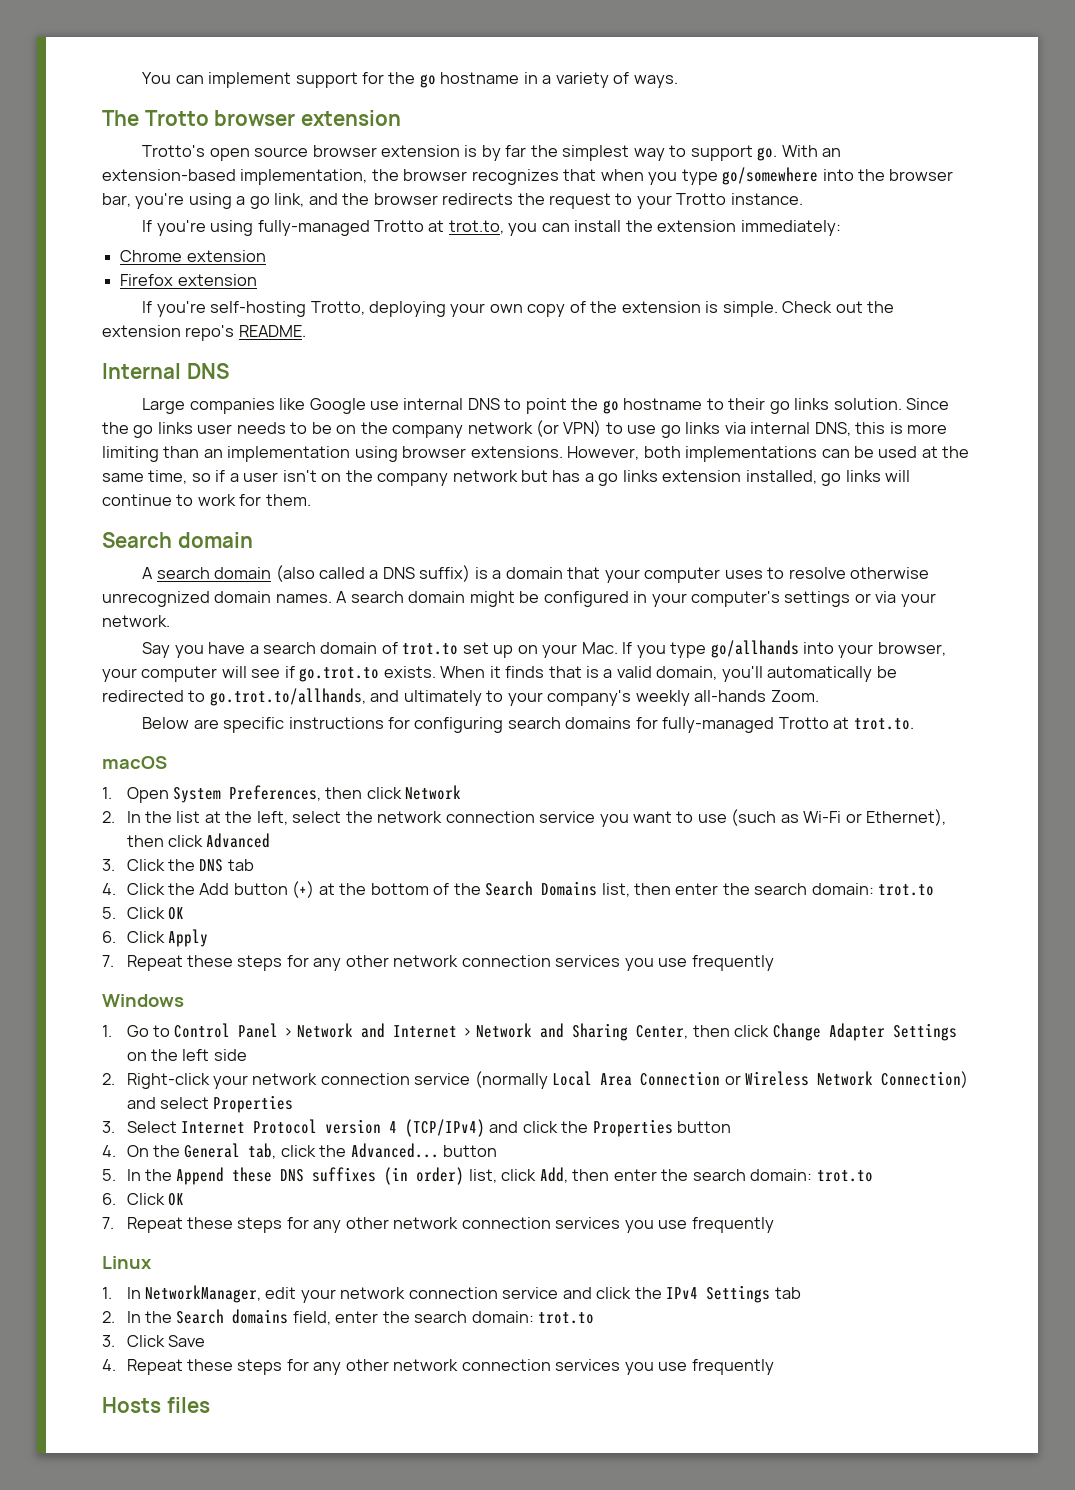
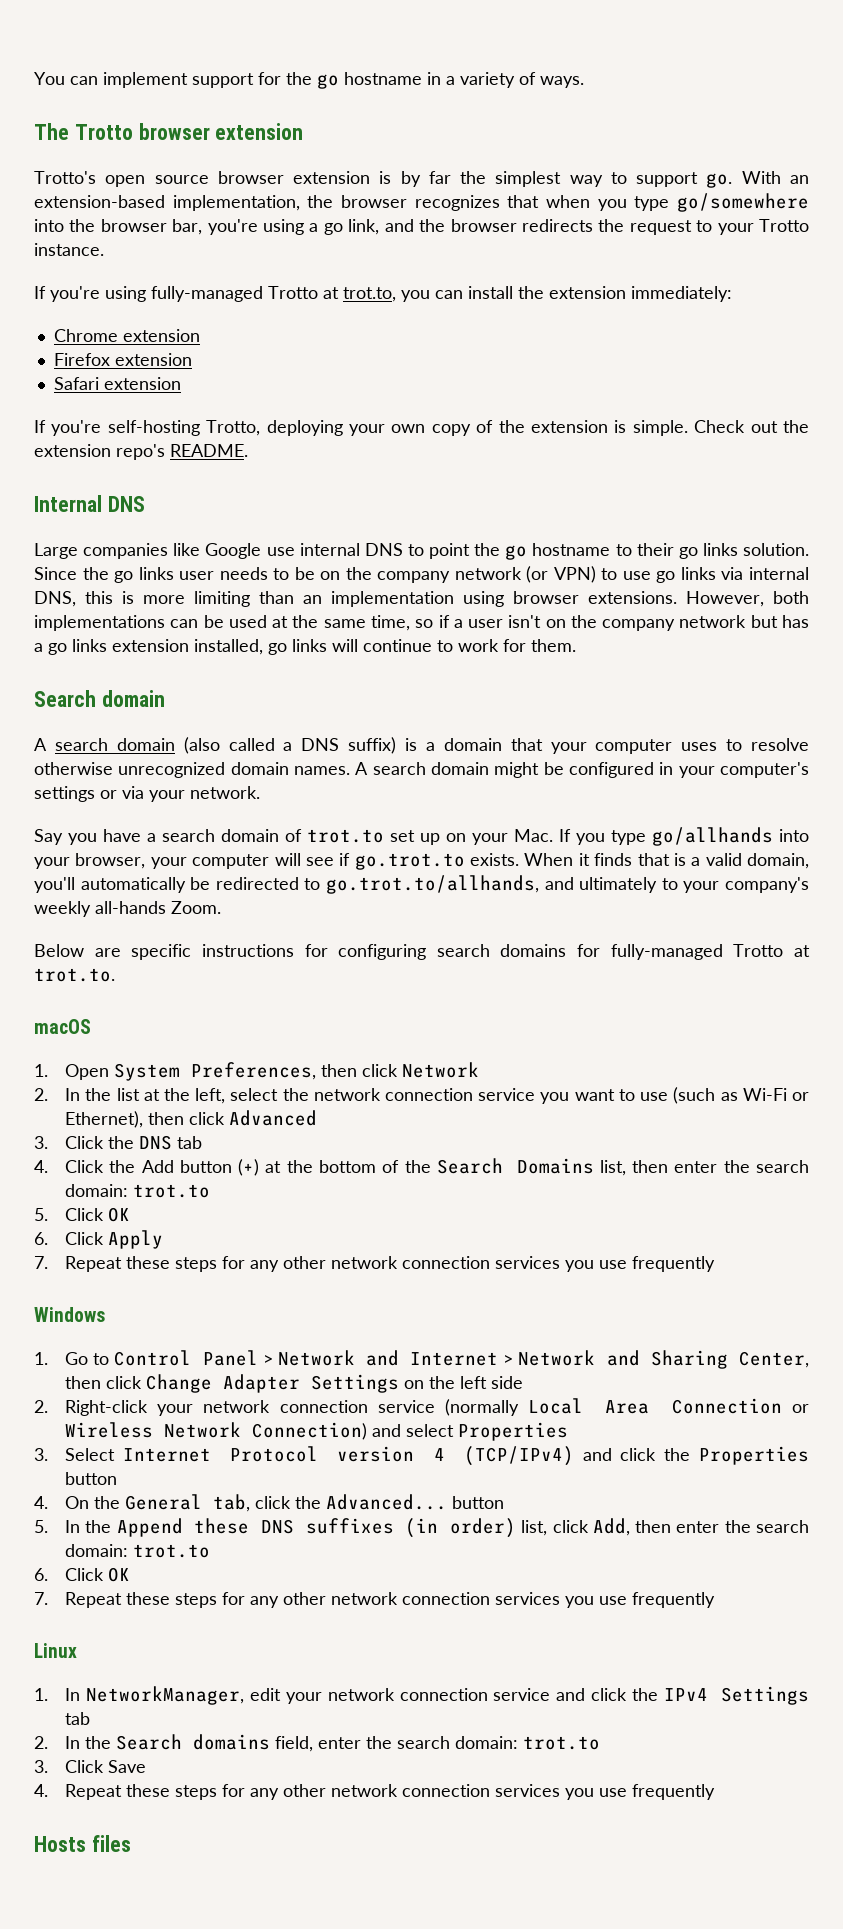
(257, 280) none -> [53,377,181,390] // Safari extension

